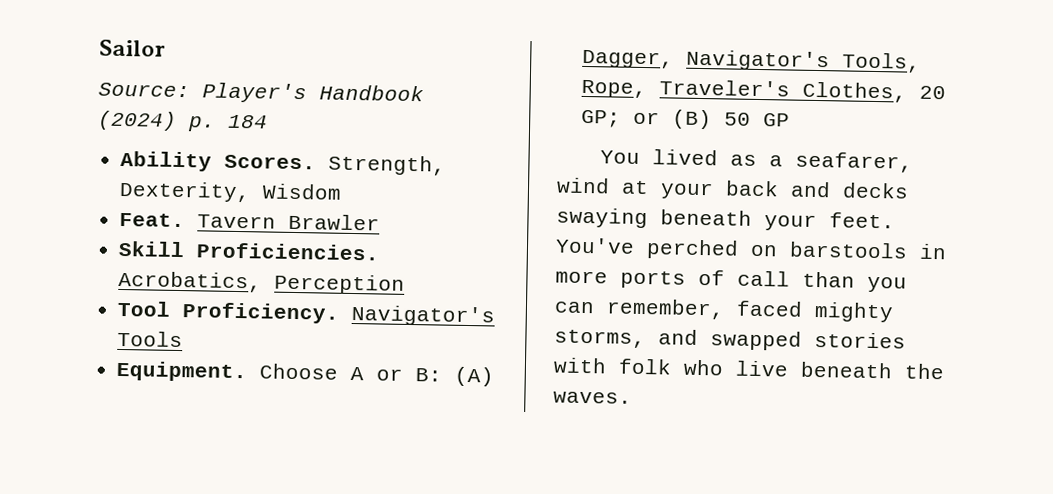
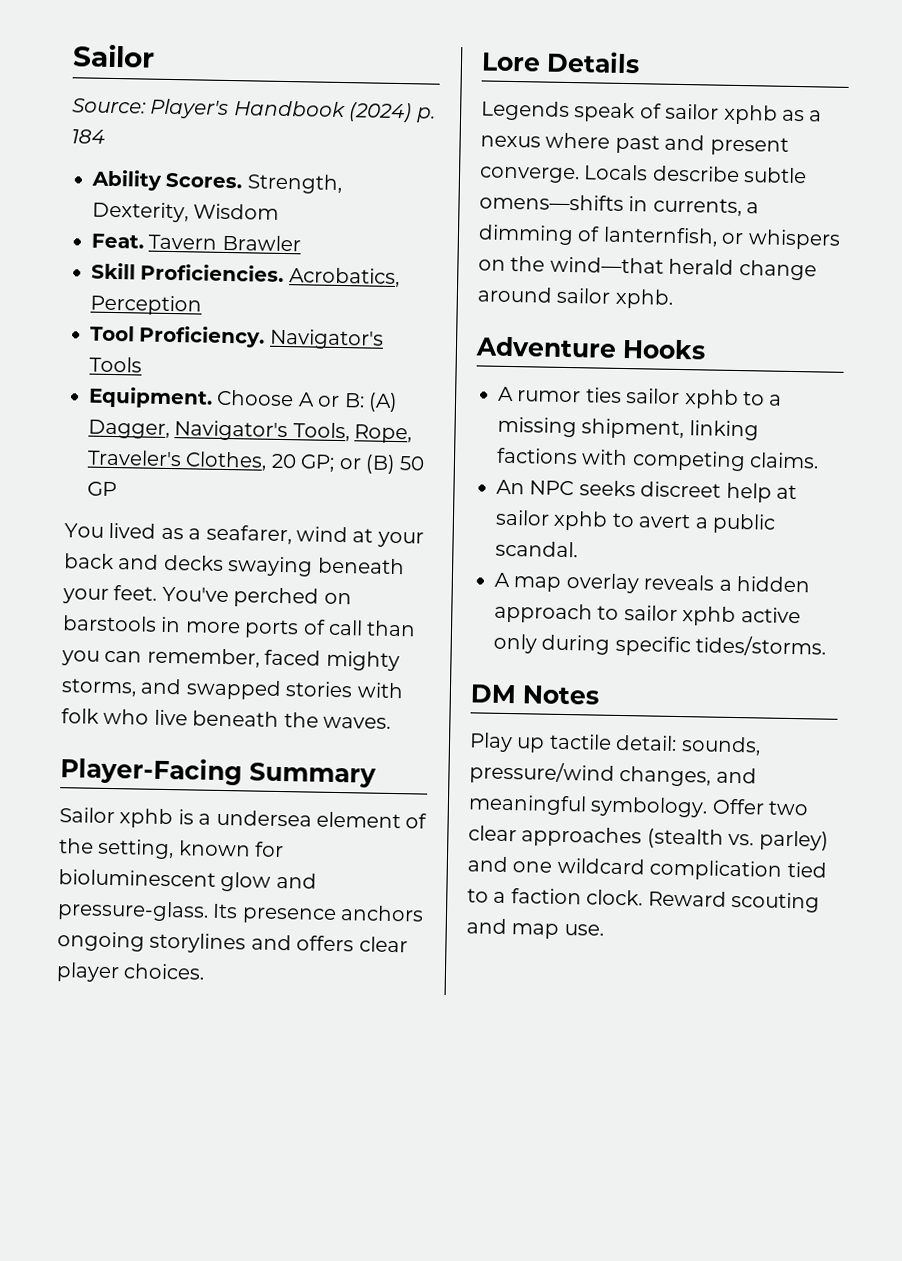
(632, 397) none -> [60,756,377,788] [59,807,428,829] [59,838,285,860] [58,869,317,892] [57,900,425,925] [57,931,408,954] [56,962,206,983] [481,50,640,74] [481,100,823,125] [480,132,789,156] [479,164,808,184] [479,193,760,217] [478,224,841,250] [478,255,817,281] [477,286,674,309] [475,336,706,360] [498,386,783,410] [497,416,759,441] [496,447,820,472] [496,479,797,503] [495,509,776,534] [495,540,578,558] [494,572,810,594] [494,602,801,627] [493,633,827,657] [470,684,600,705] [469,732,761,756] [469,761,757,787] [468,794,810,818] [468,825,829,851] [467,856,827,881] [467,888,820,913] [466,918,604,939] // Player-Facing Summary // Sailor xphb is a undersea element of the setting, known for bioluminescent glow and pressure-glass. Its presence anchors ongoing storylines and offers clear player choices. // Lore Details // Legends speak of sailor xphb as a nexus where past and present converge. Locals describe subtle omens—shifts in currents, a dimming of lanternfish, or whispers on the wind—that herald change around sailor xphb. // Adventure Hooks // A rumor ties sailor xphb to a missing shipment, linking factions with competing claims. // An NPC seeks discreet help at sailor xphb to avert a public scandal. // A map overlay reveals a hidden approach to sailor xphb active only during specific tides/storms. // DM Notes // Play up tactile detail: sounds, pressure/wind changes, and meaningful symbology. Offer two clear approaches (stealth vs. parley) and one wildcard complication tied to a faction clock. Reward scouting and map use.

